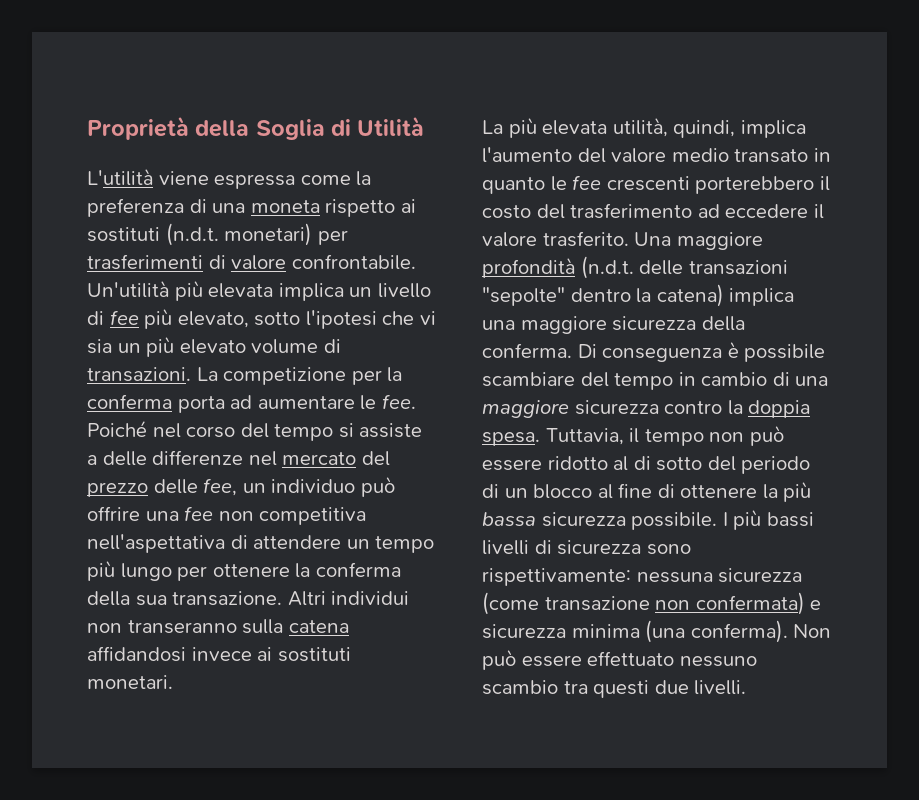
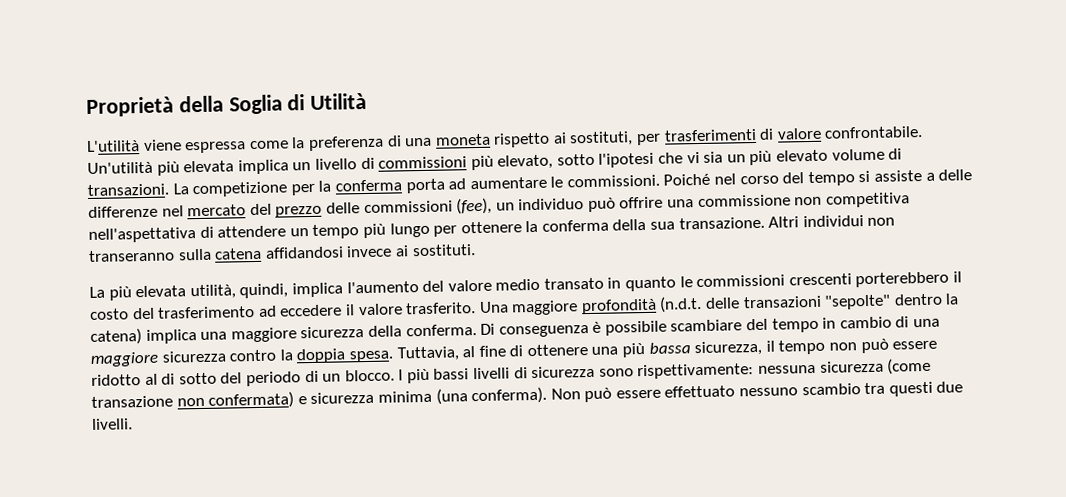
[87,223,313,246] sostituti (n.d.t. monetari) -> [569,131,634,147] sostituti,
[109,310,139,325] fee -> [378,156,468,169] commissioni
[381,394,416,409] fee. -> [566,174,660,188] commissioni.
[203,478,238,496] fee, -> [363,197,493,215] commissioni (fee),
[184,506,214,521] fee -> [697,194,791,208] commissione
[277,647,351,662] [87,675,173,689] sostituti monetari. -> [411,244,476,257] sostituti.
[572,175,602,190] fee -> [696,274,786,288] commissioni
(624, 436) none -> [462,340,763,358] al fine di ottenere una più bassa sicurezza,
[533,481,812,502] [482,512,718,530] blocco al fine di ottenere la più bassa sicurezza possibile. -> [344,369,395,382] blocco.

